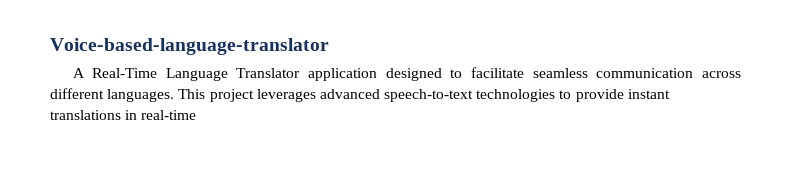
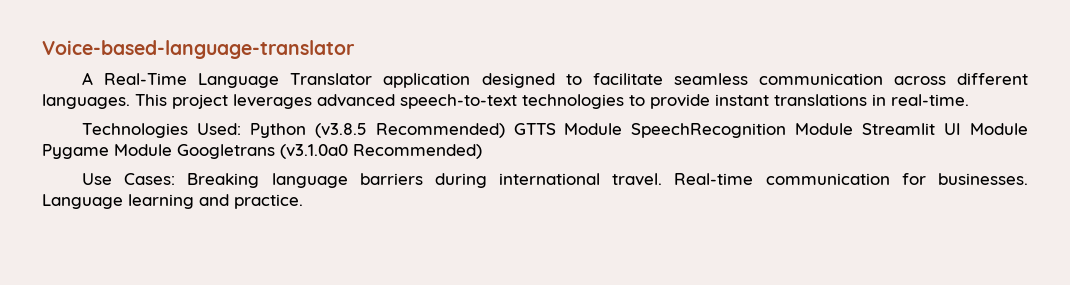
[141,110,197,120] real-time -> [891,94,969,106] [82,123,1028,138] [42,144,482,159] [82,173,1028,188] [42,194,303,209] real-time. // Technologies Used: Python (v3.8.5 Recommended) GTTS Module SpeechRecognition Module Streamlit UI Module Pygame Module Googletrans (v3.1.0a0 Recommended) // Use Cases: Breaking language barriers during international travel. Real-time communication for businesses. Language learning and practice.

